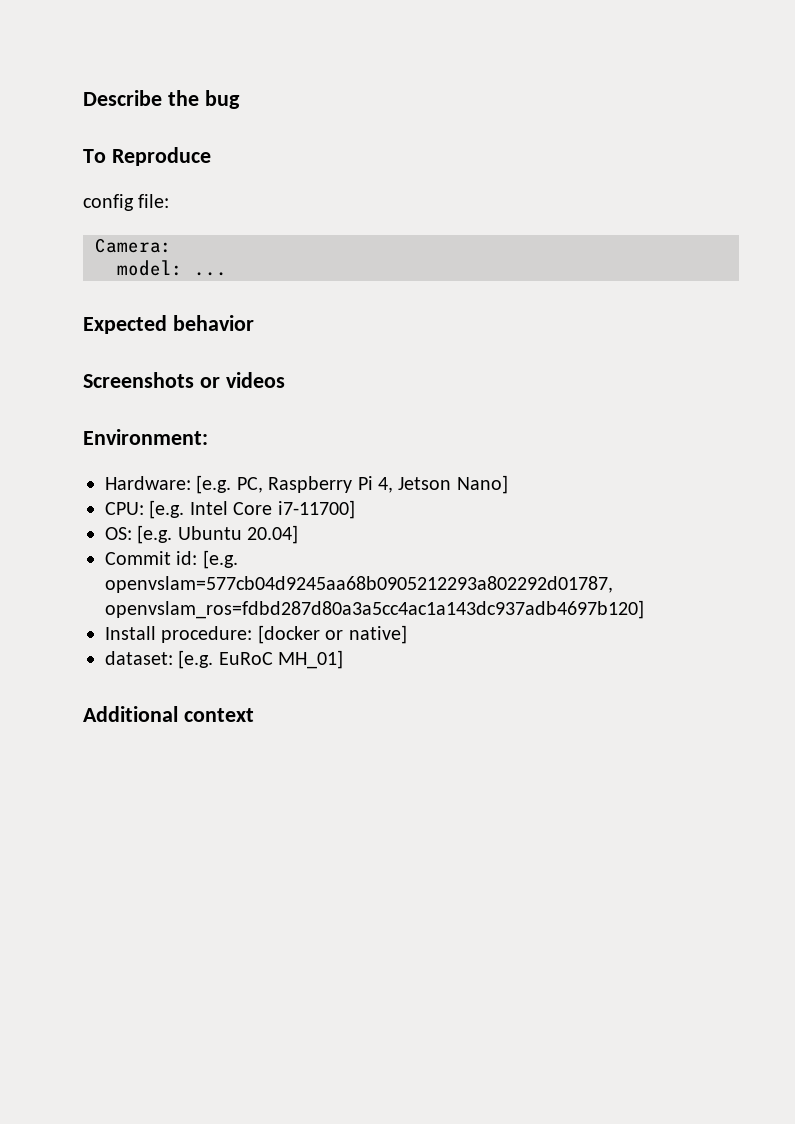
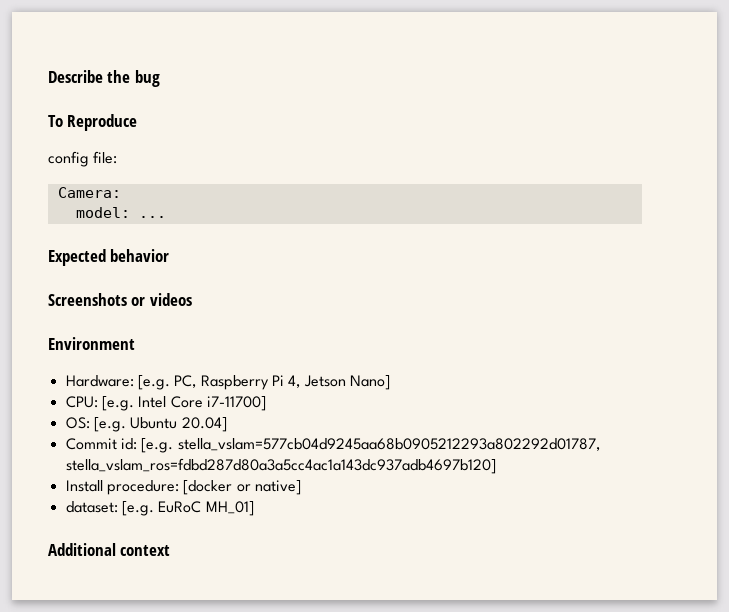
[83,429,208,445] Environment: -> [48,337,135,350] Environment
[105,576,613,593] [105,600,644,619] openvslam=577cb04d9245aa68b0905212293a802292d01787, openvslam_ros=fdbd287d80a3a5cc4ac1a143dc937adb4697b120] -> [177,438,600,451] [65,458,496,474] stella_vslam=577cb04d9245aa68b0905212293a802292d01787, stella_vslam_ros=fdbd287d80a3a5cc4ac1a143dc937adb4697b120]

